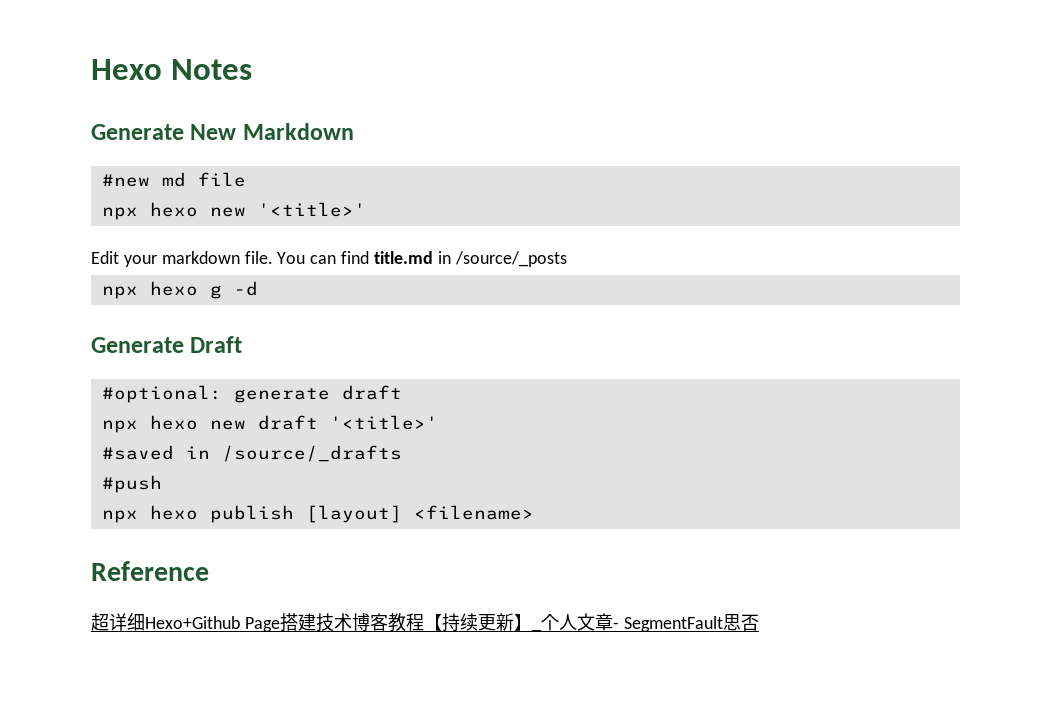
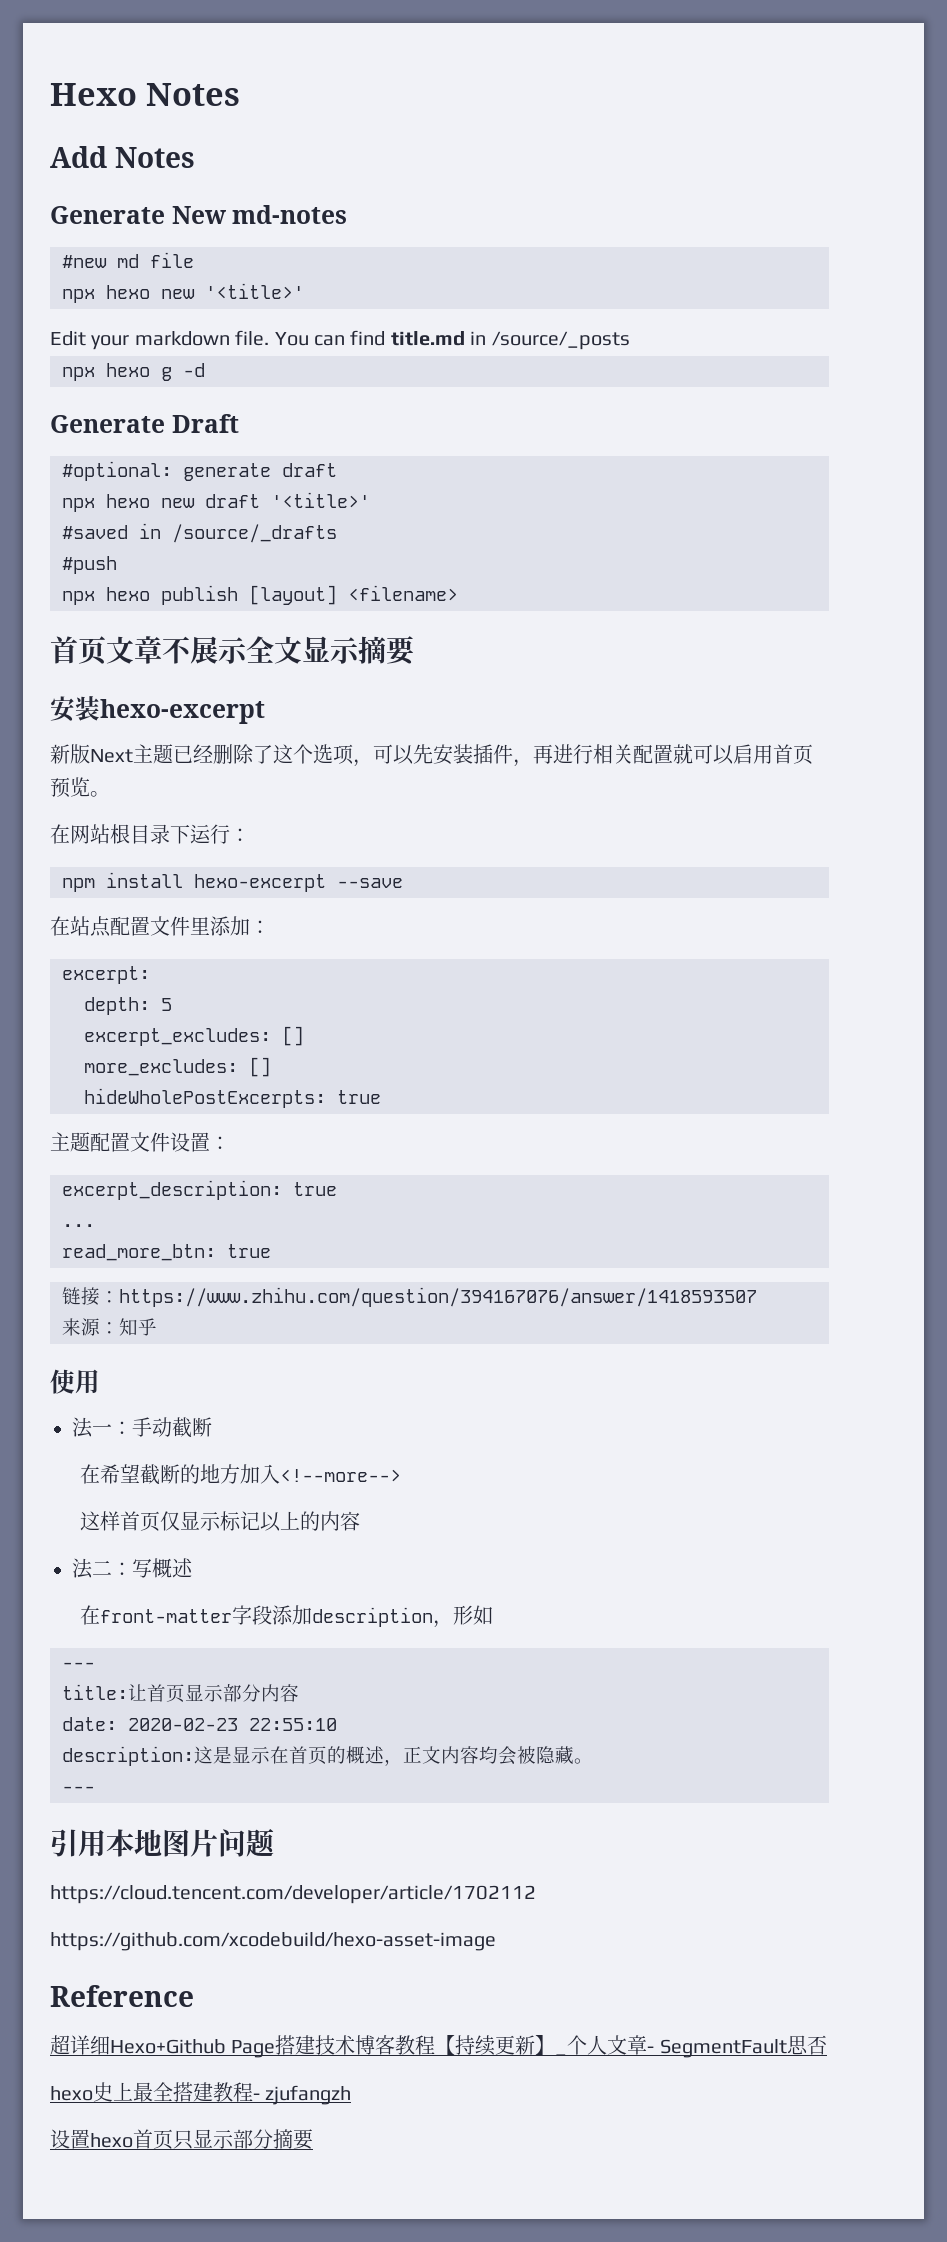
(252, 69) none -> [50,146,195,168] // Add Notes
[242,123,354,140] Markdown -> [232,205,348,224] md-notes
(534, 512) none -> [50,636,415,665] [50,696,265,724] [50,744,813,767] [50,777,110,798] [50,824,250,844] [62,872,403,892] [50,916,270,937] [62,966,150,984] [84,997,172,1015] [84,1026,304,1046] [84,1057,271,1077] [84,1088,381,1108] [50,1132,230,1152] [62,1180,337,1200] [62,1224,95,1227] [62,1244,271,1261] [62,1287,757,1307] [62,1318,157,1336] [50,1369,100,1394] [72,1417,212,1438] [79,1464,401,1485] [79,1511,360,1532] [72,1558,193,1579] [79,1605,493,1628] [62,1662,95,1669] [62,1684,299,1703] [62,1717,337,1731] [62,1746,593,1766] [62,1786,95,1793] [50,1828,274,1857] [50,1885,536,1904] [50,1932,496,1951] // 首页文章不展示全文显示摘要 // 安装hexo-excerpt // 新版Next主题已经删除了这个选项，可以先安装插件，再进行相关配置就可以启用首页预览。 // 在网站根目录下运行： // npm install hexo-excerpt --save // 在站点配置文件里添加： // excerpt: // depth: 5 // excerpt_excludes: [] // more_excludes: [] // hideWholePostExcerpts: true // 主题配置文件设置： // excerpt_description: true // ... // read_more_btn: true // 链接：https://www.zhihu.com/question/394167076/answer/1418593507 // 来源：知乎 // 使用 // 法一：手动截断 // 在希望截断的地方加入<!--more--> // 这样首页仅显示标记以上的内容 // 法二：写概述 // 在front-matter字段添加description，形如 // --- // title:让首页显示部分内容 // date: 2020-02-23 22:55:10 // description:这是显示在首页的概述，正文内容均会被隐藏。 // --- // 引用本地图片问题 // https://cloud.tencent.com/developer/article/1702112 // https://github.com/xcodebuild/hexo-asset-image
(759, 622) none -> [50,2082,352,2105] [50,2129,313,2150] // hexo史上最全搭建教程- zjufangzh // 设置hexo首页只显示部分摘要

